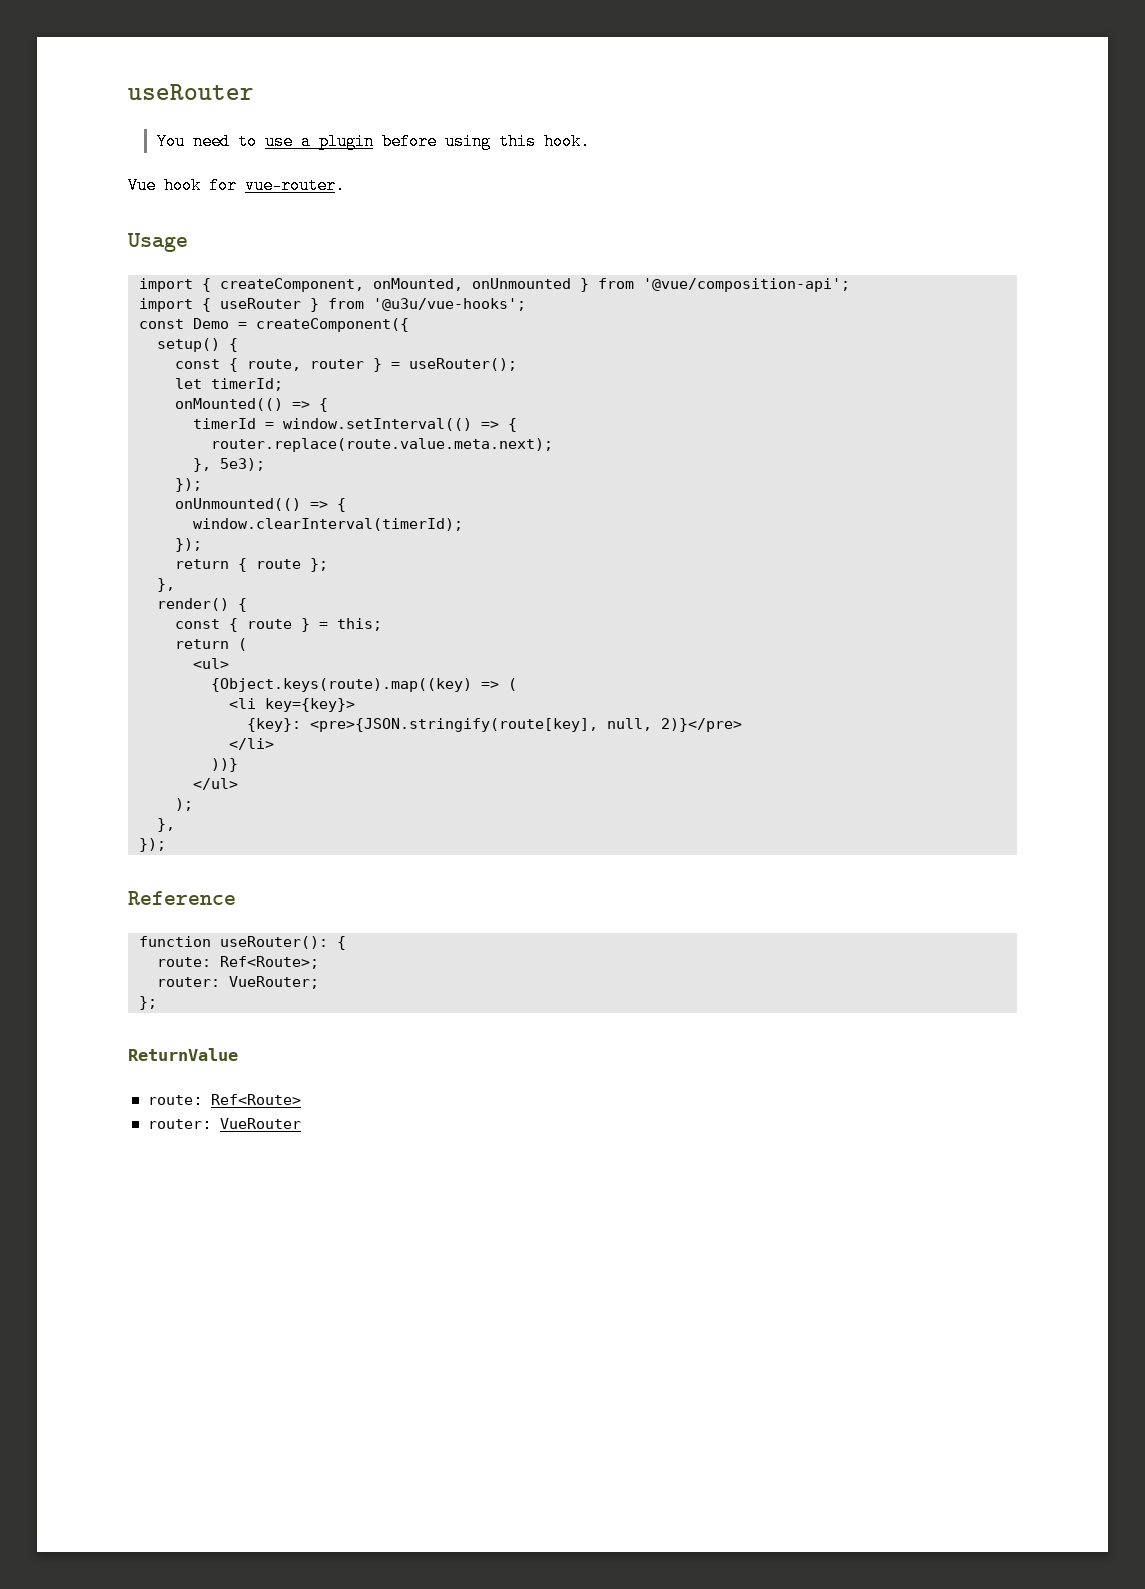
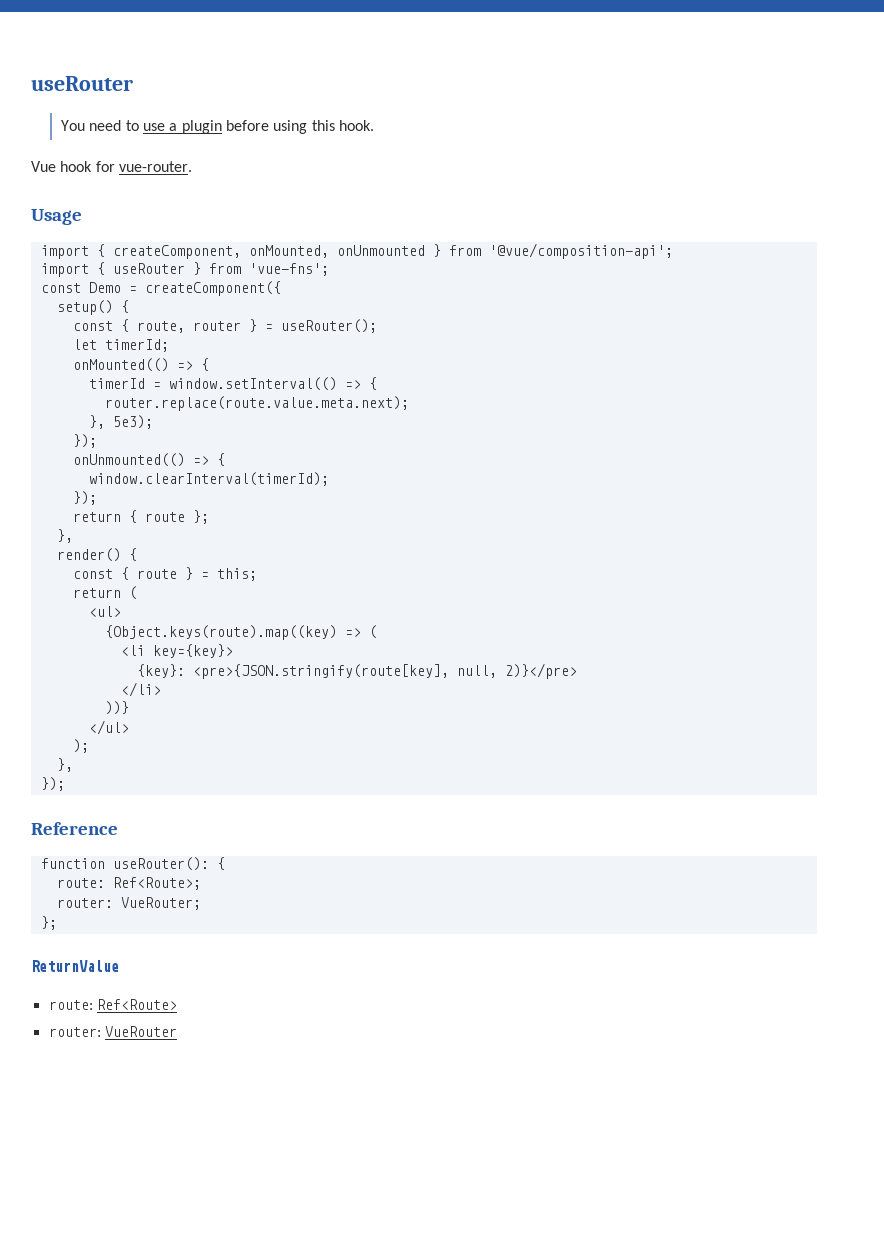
[372,298,526,311] '@u3u/vue-hooks'; -> [248,263,329,276] 'vue-fns';

